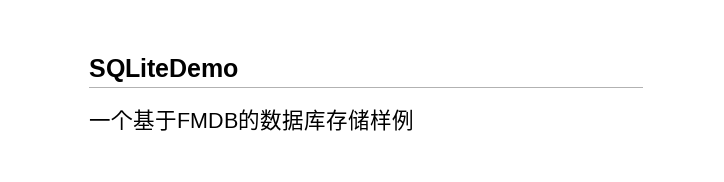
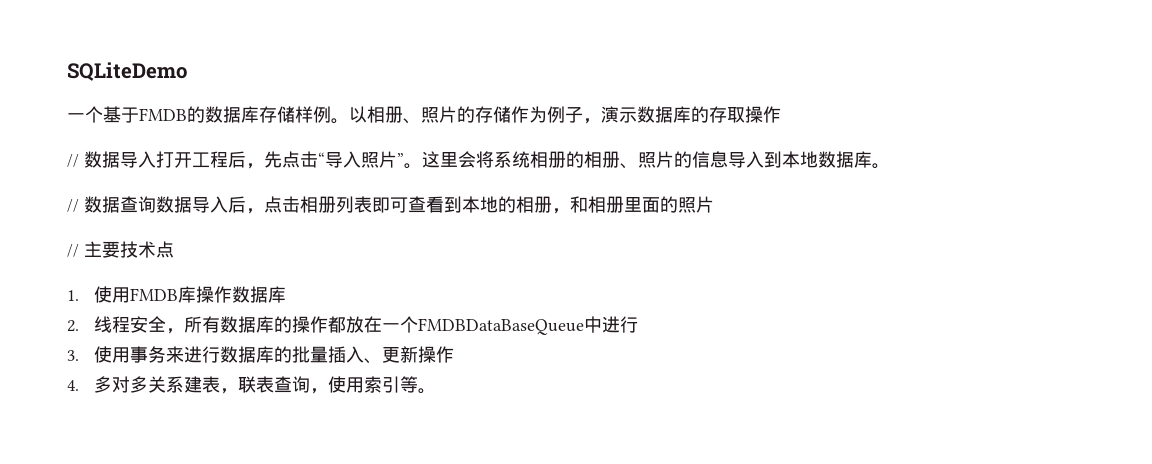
(414, 120) none -> [331,106,781,124] [67,151,890,169] [67,196,714,214] [67,241,174,258] [67,286,287,303] [67,316,639,335] [67,346,455,364] [67,376,437,394] 。以相册、照片的存储作为例子，演示数据库的存取操作 // // 数据导入打开工程后，先点击“导入照片”。这里会将系统相册的相册、照片的信息导入到本地数据库。 // // 数据查询数据导入后，点击相册列表即可查看到本地的相册，和相册里面的照片 // // 主要技术点 // 1.使用FMDB库操作数据库 // 2.线程安全，所有数据库的操作都放在一个FMDBDataBaseQueue中进行 // 3.使用事务来进行数据库的批量插入、更新操作 // 4.多对多关系建表，联表查询，使用索引等。

